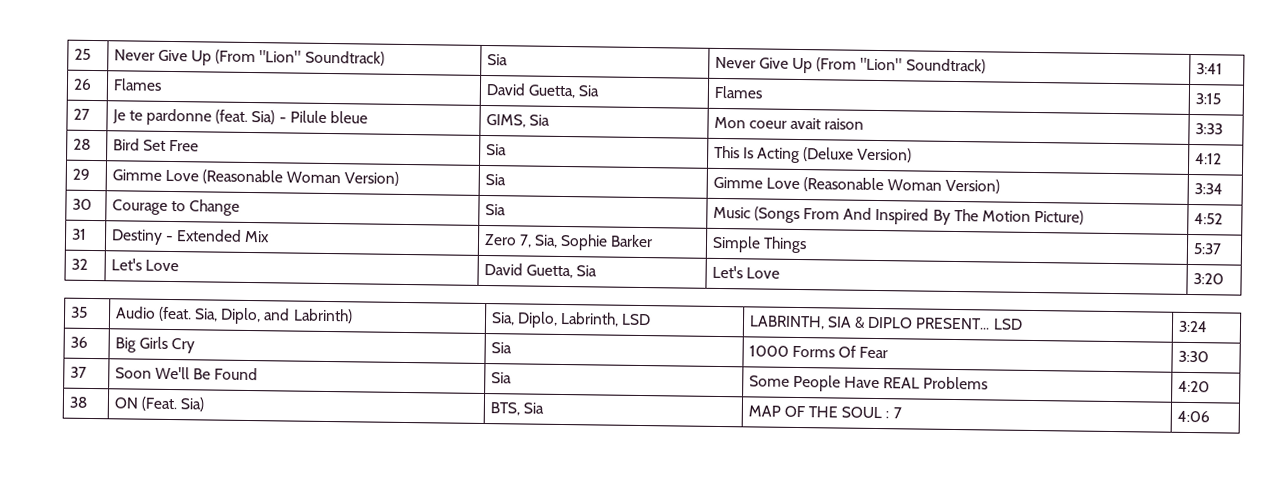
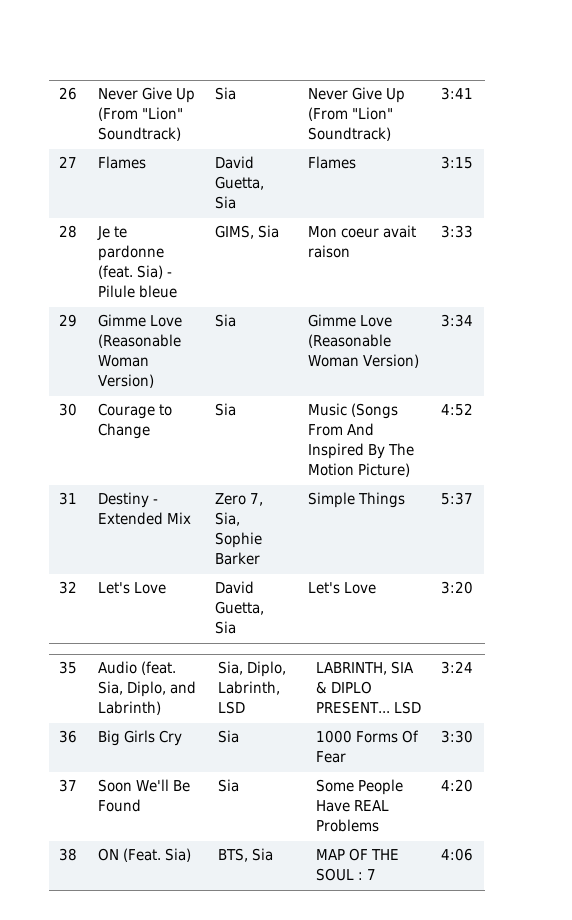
[73,48,91,60] 25 -> [59,87,78,100] 26
[72,78,92,90] 26 -> [59,156,78,168] 27
[72,108,90,120] 27 -> [59,225,78,238] 28
[72,138,91,150] [112,138,199,152] [485,144,507,156] [713,145,913,164] [1194,153,1222,165] // 28 | Bird Set Free | Sia | This Is Acting (Deluxe Version) | 4:12 -> (474, 231) none

